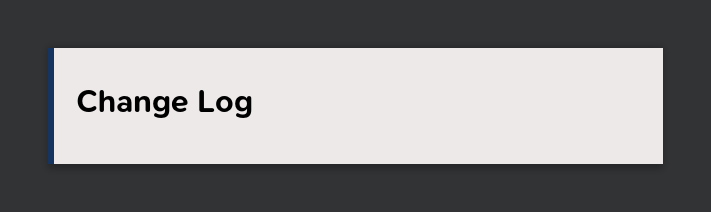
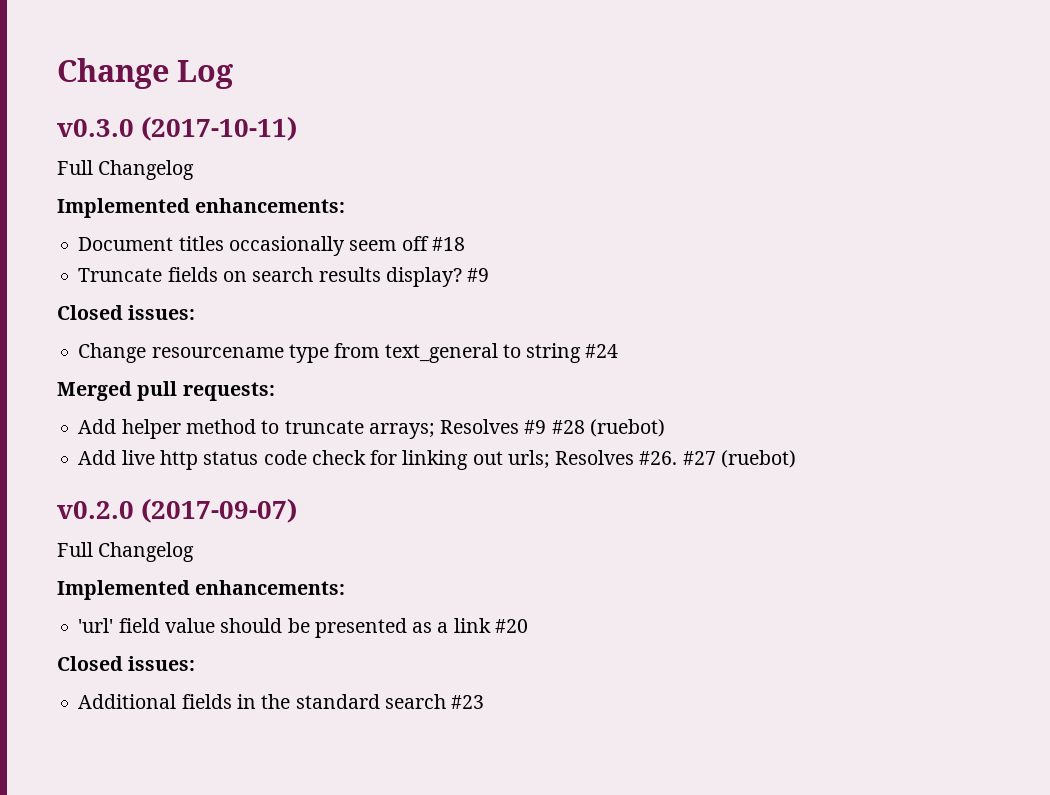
(253, 104) none -> [57,116,298,141] [57,160,195,180] [57,198,346,218] [78,236,465,256] [78,267,490,287] [57,305,196,320] [78,343,619,363] [57,381,275,401] [78,419,665,439] [78,450,796,470] [57,498,298,523] [57,542,195,562] [57,580,346,600] [78,618,528,638] [57,656,196,671] [78,694,485,709] // v0.3.0 (2017-10-11) // Full Changelog // Implemented enhancements: // Document titles occasionally seem off #18 // Truncate fields on search results display? #9 // Closed issues: // Change resourcename type from text_general to string #24 // Merged pull requests: // Add helper method to truncate arrays; Resolves #9 #28 (ruebot) // Add live http status code check for linking out urls; Resolves #26. #27 (ruebot) // v0.2.0 (2017-09-07) // Full Changelog // Implemented enhancements: // 'url' field value should be presented as a link #20 // Closed issues: // Additional fields in the standard search #23

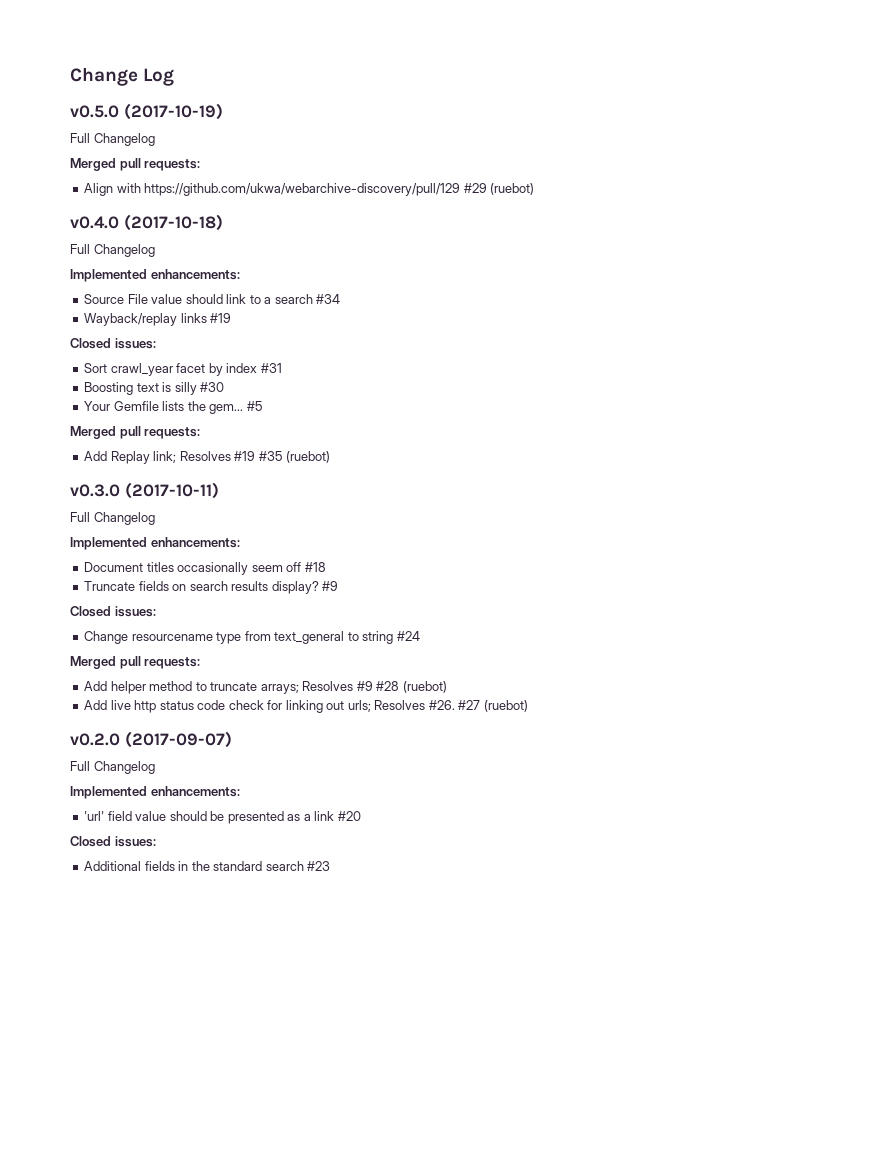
(234, 74) none -> [70,103,223,120] [70,133,155,146] [70,158,201,171] [84,183,535,196] [70,214,223,231] [70,244,155,257] [70,269,240,282] [84,294,341,304] [84,313,232,326] [70,338,156,349] [84,363,282,376] [84,382,225,395] [84,401,263,414] [70,426,201,439] [84,451,331,464] // v0.5.0 (2017-10-19) // Full Changelog // Merged pull requests: // Align with https://github.com/ukwa/webarchive-discovery/pull/129 #29 (ruebot) // v0.4.0 (2017-10-18) // Full Changelog // Implemented enhancements: // Source File value should link to a search #34 // Wayback/replay links #19 // Closed issues: // Sort crawl_year facet by index #31 // Boosting text is silly #30 // Your Gemfile lists the gem... #5 // Merged pull requests: // Add Replay link; Resolves #19 #35 (ruebot)

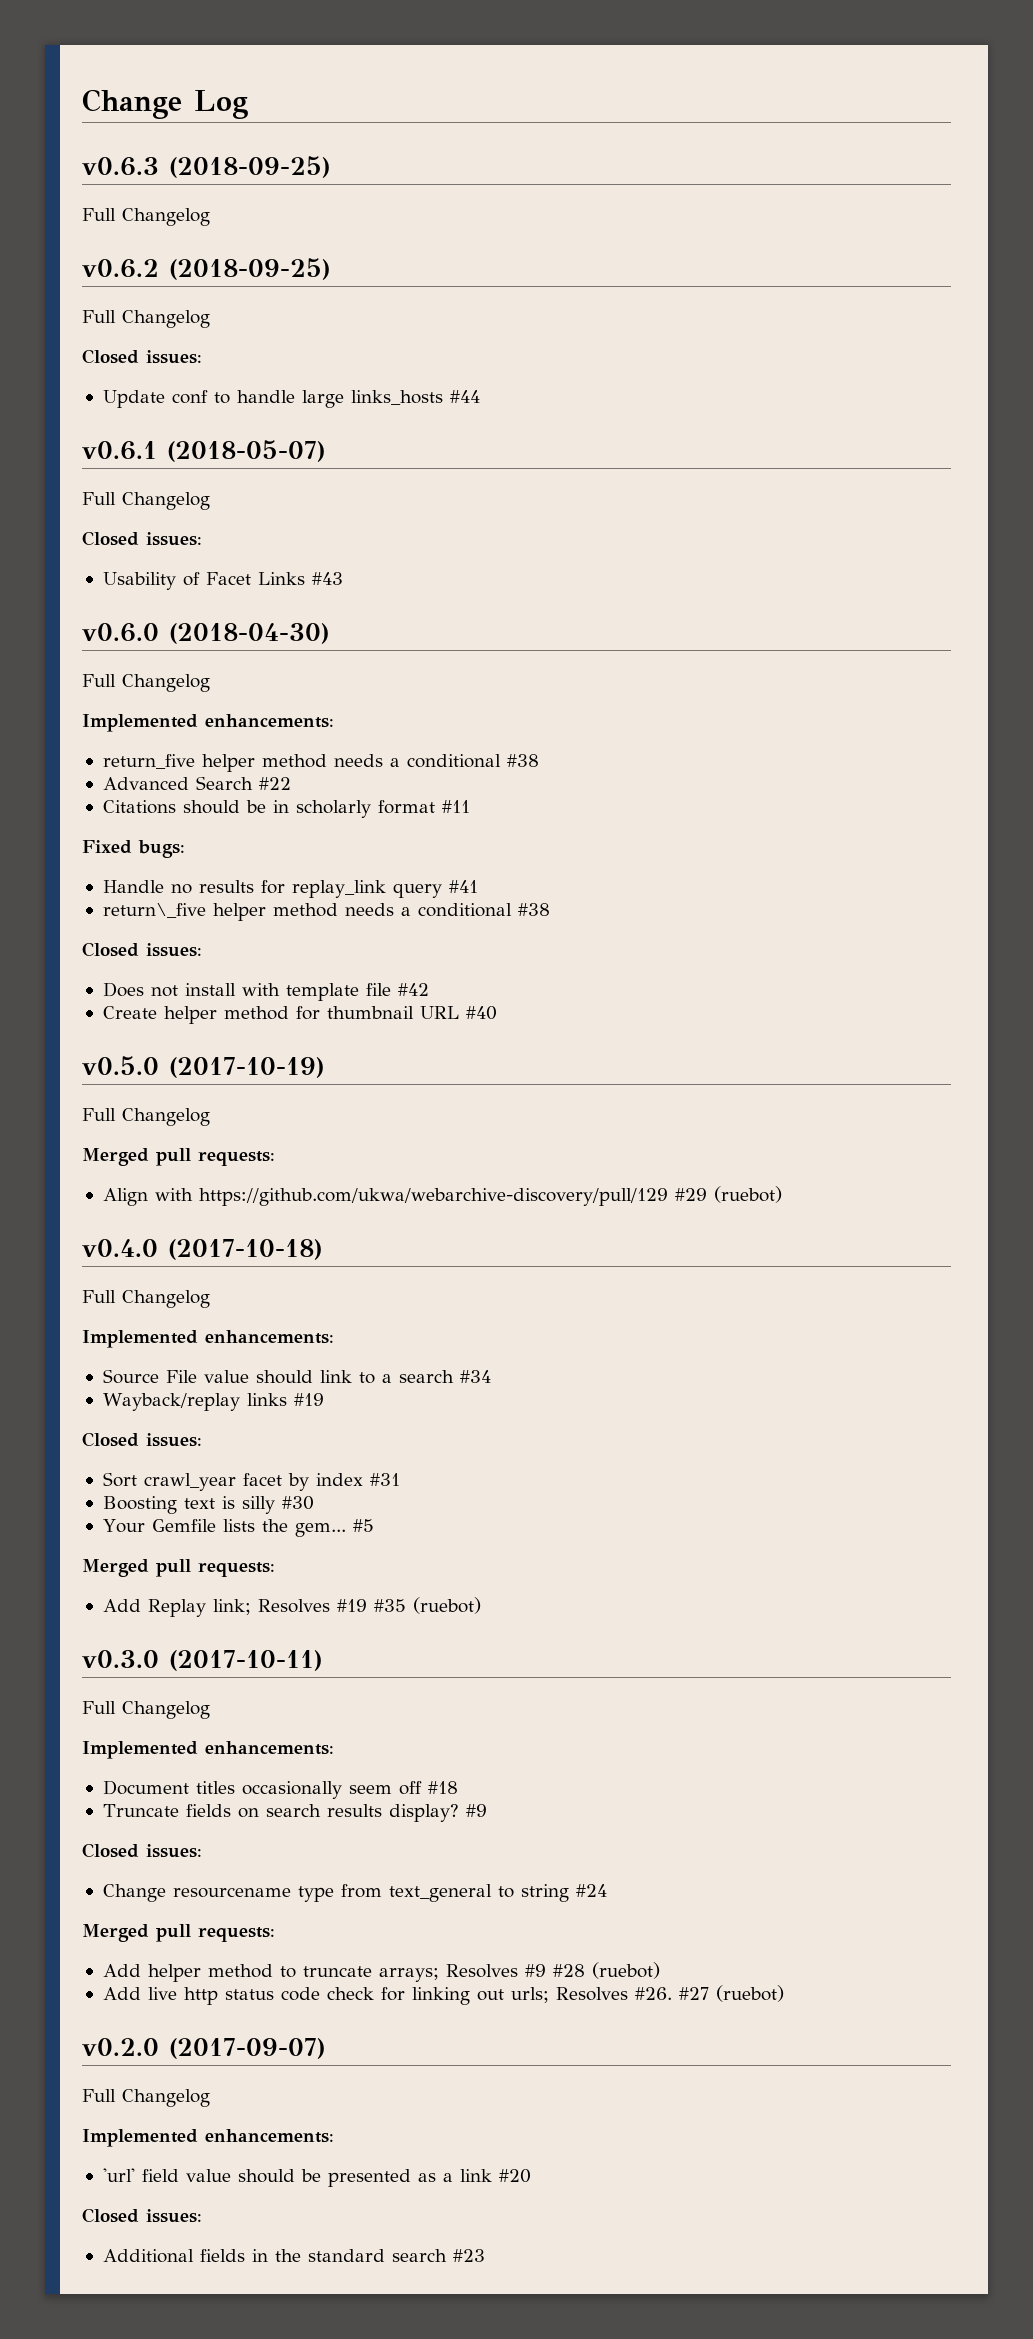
(175, 77) none -> [82,156,330,178] [82,208,210,226] [82,258,330,280] [82,310,210,328] [82,349,202,364] [102,390,480,408] [82,440,325,462] [82,492,210,510] [82,531,202,546] [102,572,343,590] [82,623,329,644] [82,674,210,692] [82,714,334,732] [102,754,539,772] [102,776,291,790] [102,800,470,818] [82,840,185,858] [102,880,478,898] [102,903,550,921] [82,942,202,957] [102,982,429,1001] [102,1006,497,1024] // v0.6.3 (2018-09-25) // Full Changelog // v0.6.2 (2018-09-25) // Full Changelog // Closed issues: // Update conf to handle large links_hosts #44 // v0.6.1 (2018-05-07) // Full Changelog // Closed issues: // Usability of Facet Links #43 // v0.6.0 (2018-04-30) // Full Changelog // Implemented enhancements: // return_five helper method needs a conditional #38 // Advanced Search #22 // Citations should be in scholarly format #11 // Fixed bugs: // Handle no results for replay_link query #41 // return\_five helper method needs a conditional #38 // Closed issues: // Does not install with template file #42 // Create helper method for thumbnail URL #40

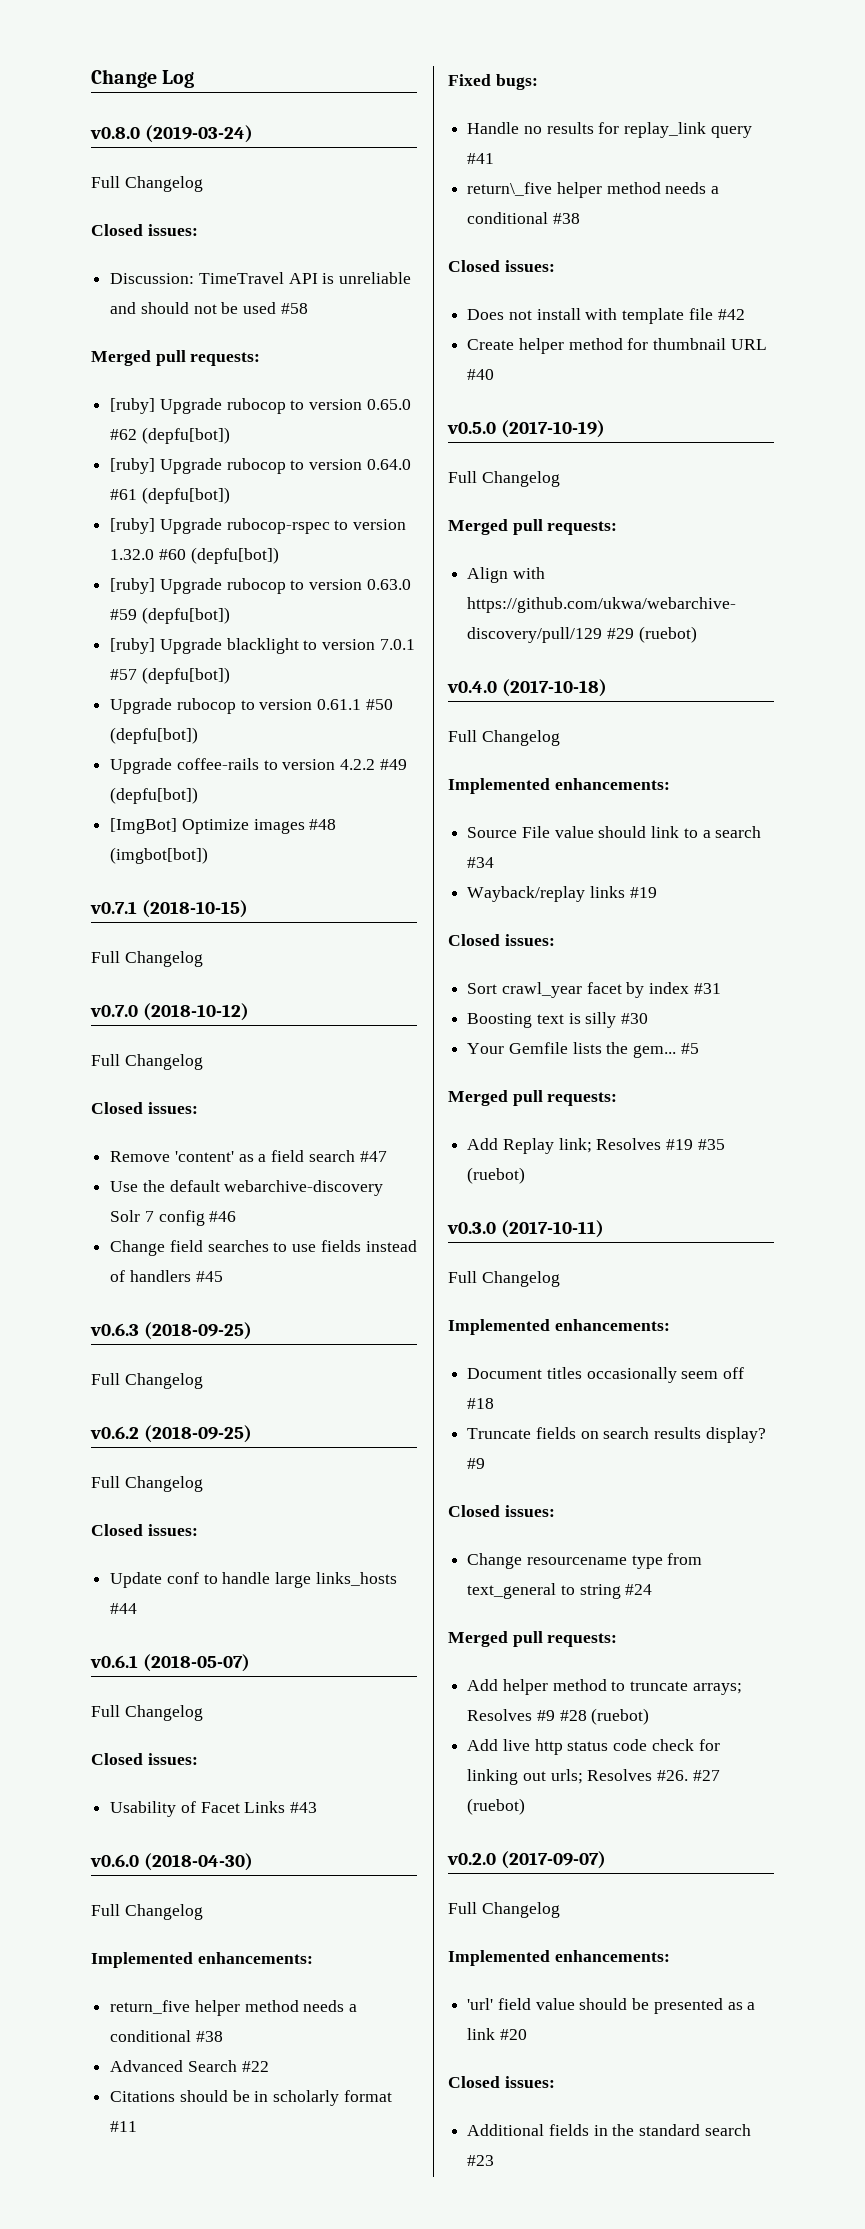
(248, 104) none -> [90,125,253,143] [91,176,203,192] [91,224,198,236] [110,272,412,284] [110,302,308,314] [91,350,261,366] [110,398,411,414] [110,427,230,444] [110,458,411,474] [110,487,230,504] [110,518,407,534] [110,547,279,564] [110,578,411,594] [110,607,230,624] [110,638,415,654] [110,667,230,684] [110,698,393,714] [110,727,199,744] [110,758,407,774] [110,787,199,804] [110,818,337,834] [110,847,209,864] [90,900,248,918] [91,951,203,967] [90,1003,249,1021] [91,1054,203,1070] [91,1102,198,1114] [110,1150,387,1162] [110,1180,384,1196] [110,1210,237,1226] [110,1240,417,1256] [110,1270,223,1282] // v0.8.0 (2019-03-24) // Full Changelog // Closed issues: // Discussion: TimeTravel API is unreliable and should not be used #58 // Merged pull requests: // [ruby] Upgrade rubocop to version 0.65.0 #62 (depfu[bot]) // [ruby] Upgrade rubocop to version 0.64.0 #61 (depfu[bot]) // [ruby] Upgrade rubocop-rspec to version 1.32.0 #60 (depfu[bot]) // [ruby] Upgrade rubocop to version 0.63.0 #59 (depfu[bot]) // [ruby] Upgrade blacklight to version 7.0.1 #57 (depfu[bot]) // Upgrade rubocop to version 0.61.1 #50 (depfu[bot]) // Upgrade coffee-rails to version 4.2.2 #49 (depfu[bot]) // [ImgBot] Optimize images #48 (imgbot[bot]) // v0.7.1 (2018-10-15) // Full Changelog // v0.7.0 (2018-10-12) // Full Changelog // Closed issues: // Remove 'content' as a field search #47 // Use the default webarchive-discovery Solr 7 config #46 // Change field searches to use fields instead of handlers #45

